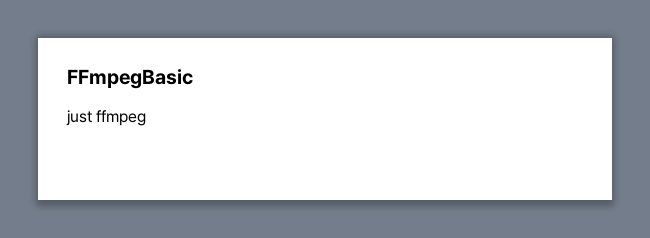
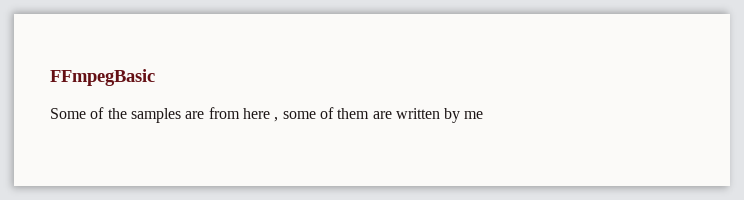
[66,110,147,126] just ffmpeg -> [50,107,484,123] Some of the samples are from here , some of them are written by me

